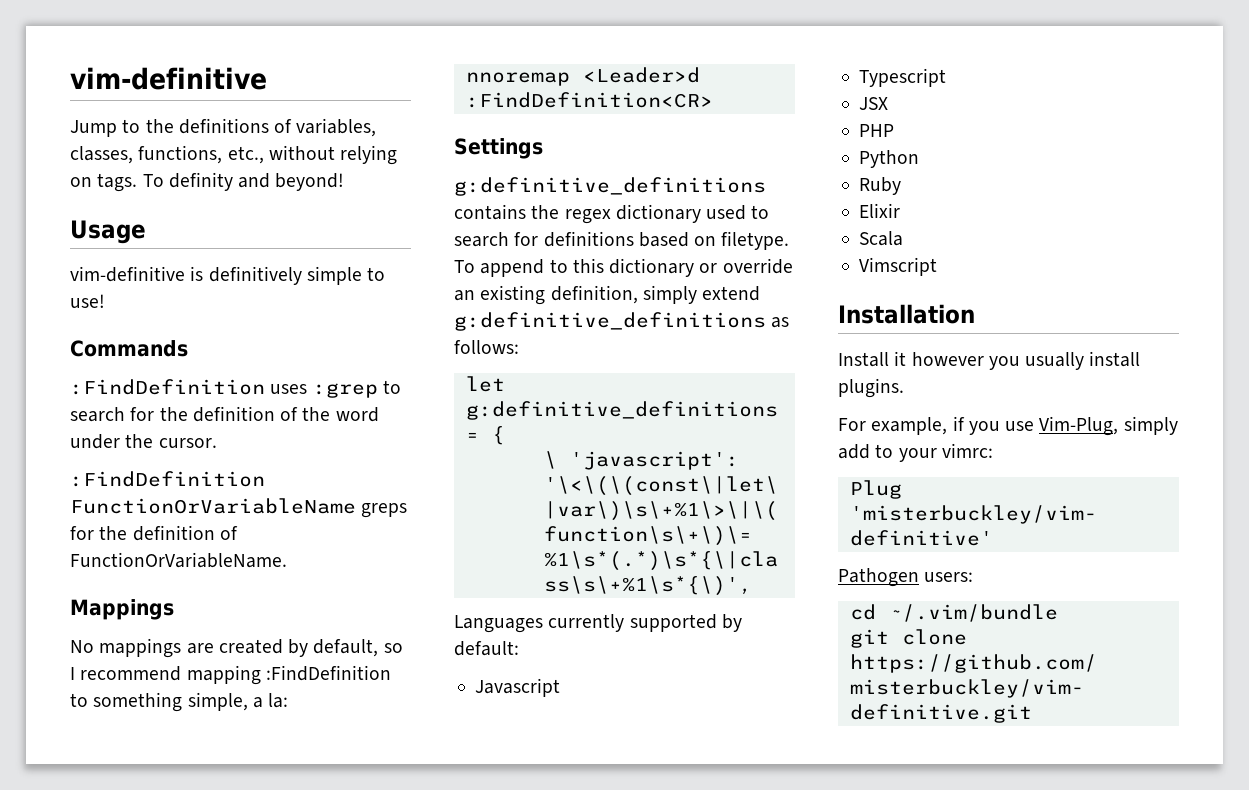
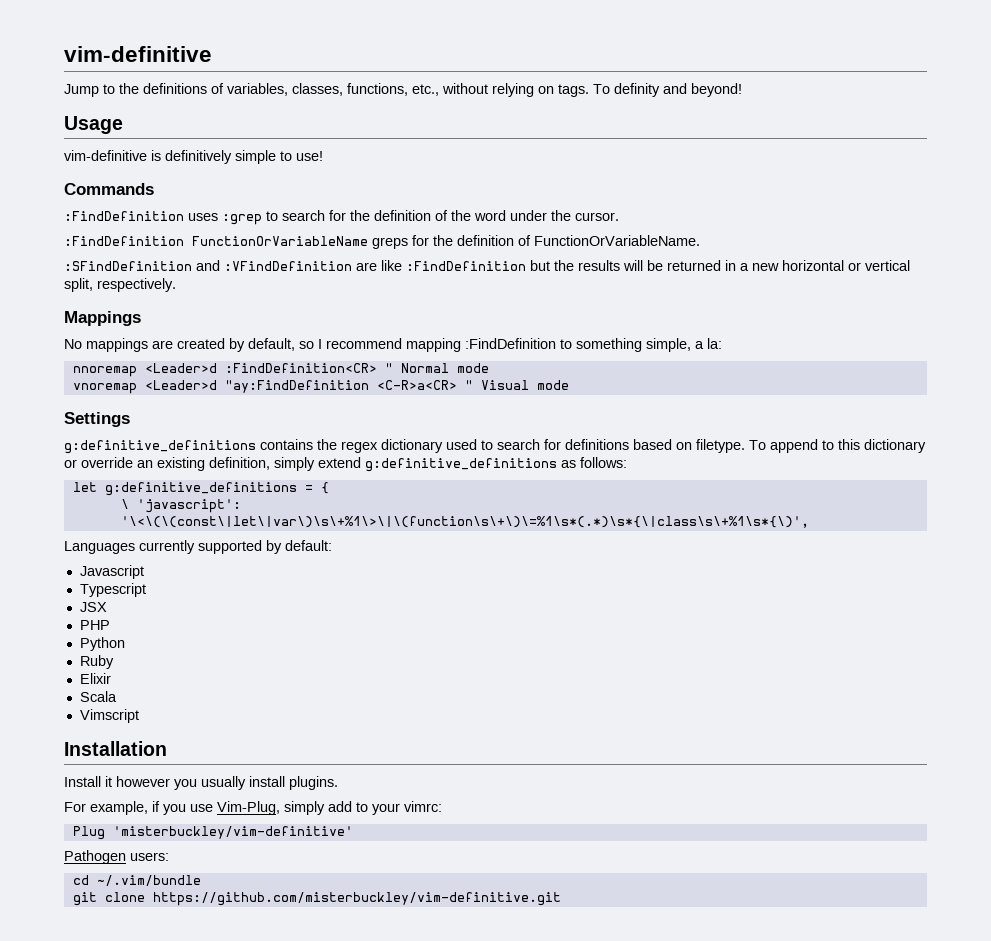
(287, 560) none -> [64,260,910,271] [64,278,176,292] // :SFindDefinition and :VFindDefinition are like :FindDefinition but the results will be returned in a new horizontal or vertical split, respectively.
(713, 100) none -> [384,363,489,373] [72,380,569,394] " Normal mode // vnoremap <Leader>d "ay:FindDefinition <C-R>a<CR> " Visual mode

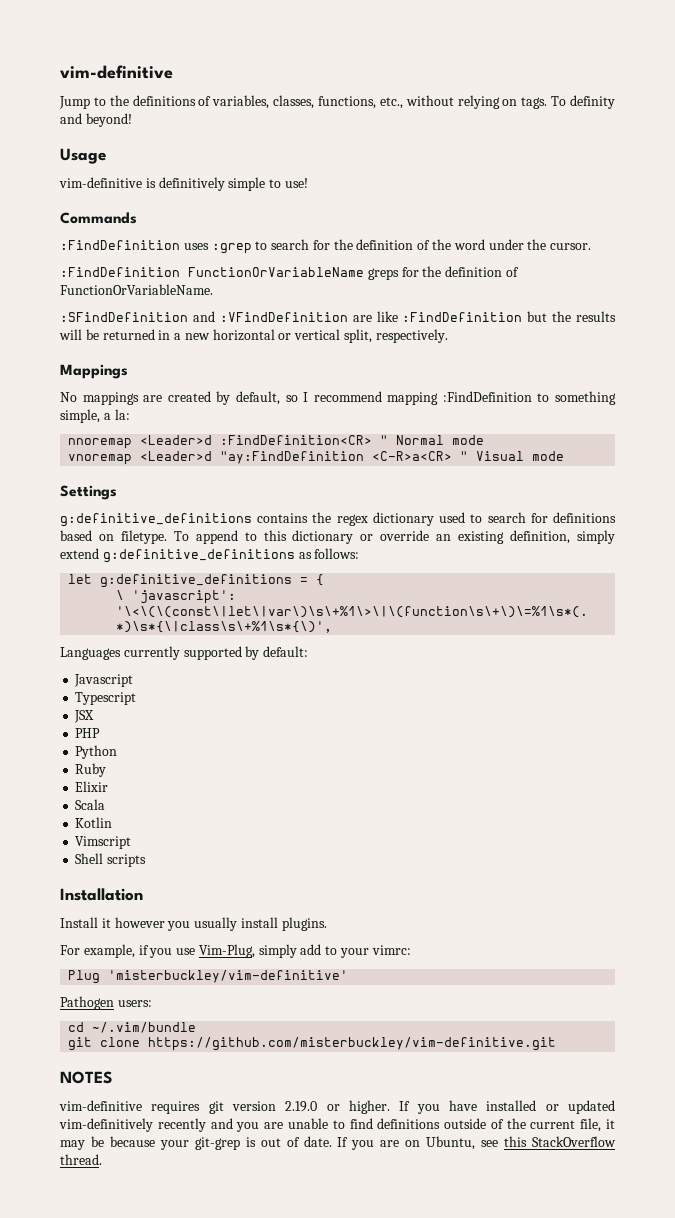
(117, 696) none -> [75,817,113,828] // Kotlin
(139, 716) none -> [75,853,147,867] // Shell scripts
(561, 899) none -> [60,1071,113,1084] [59,1100,615,1114] [59,1118,615,1132] [60,1136,616,1150] [60,1154,102,1165] // NOTES // vim-definitive requires git version 2.19.0 or higher. If you have installed or updated vim-definitively recently and you are unable to find definitions outside of the current file, it may be because your git-grep is out of date. If you are on Ubuntu, see this StackOverflow thread.

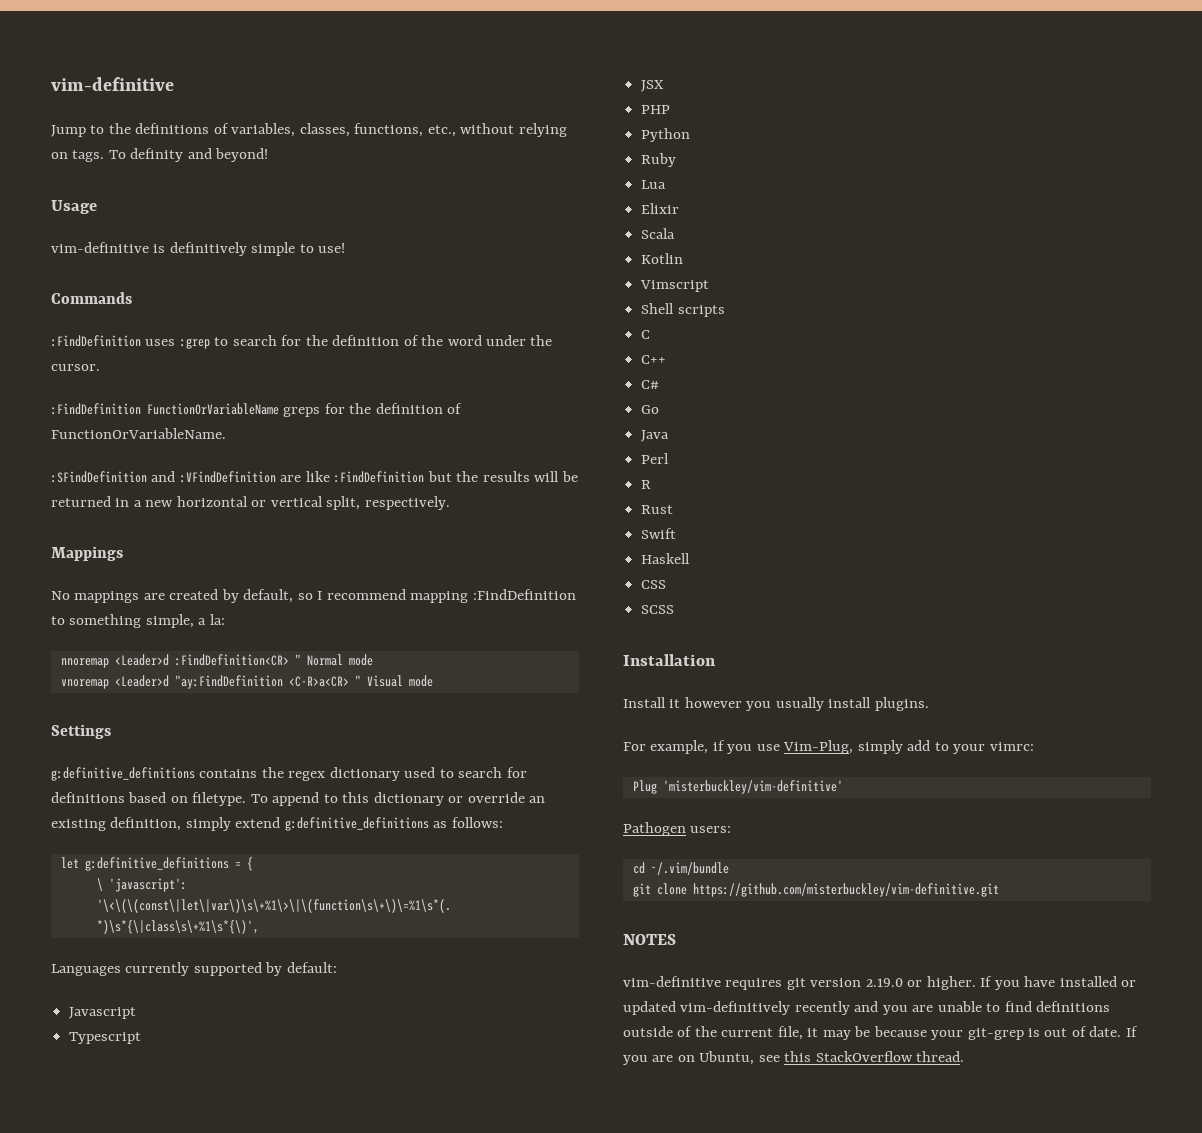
(107, 770) none -> [641,180,667,189] // Lua
(147, 860) none -> [641,330,651,339] [641,355,667,364] [641,380,660,389] [641,405,660,414] [641,430,670,442] [641,453,670,464] [641,480,652,489] [641,505,674,514] [641,528,677,539] [641,553,691,564] [641,580,667,589] [641,605,675,614] // C // C++ // C# // Go // Java // Perl // R // Rust // Swift // Haskell // CSS // SCSS

